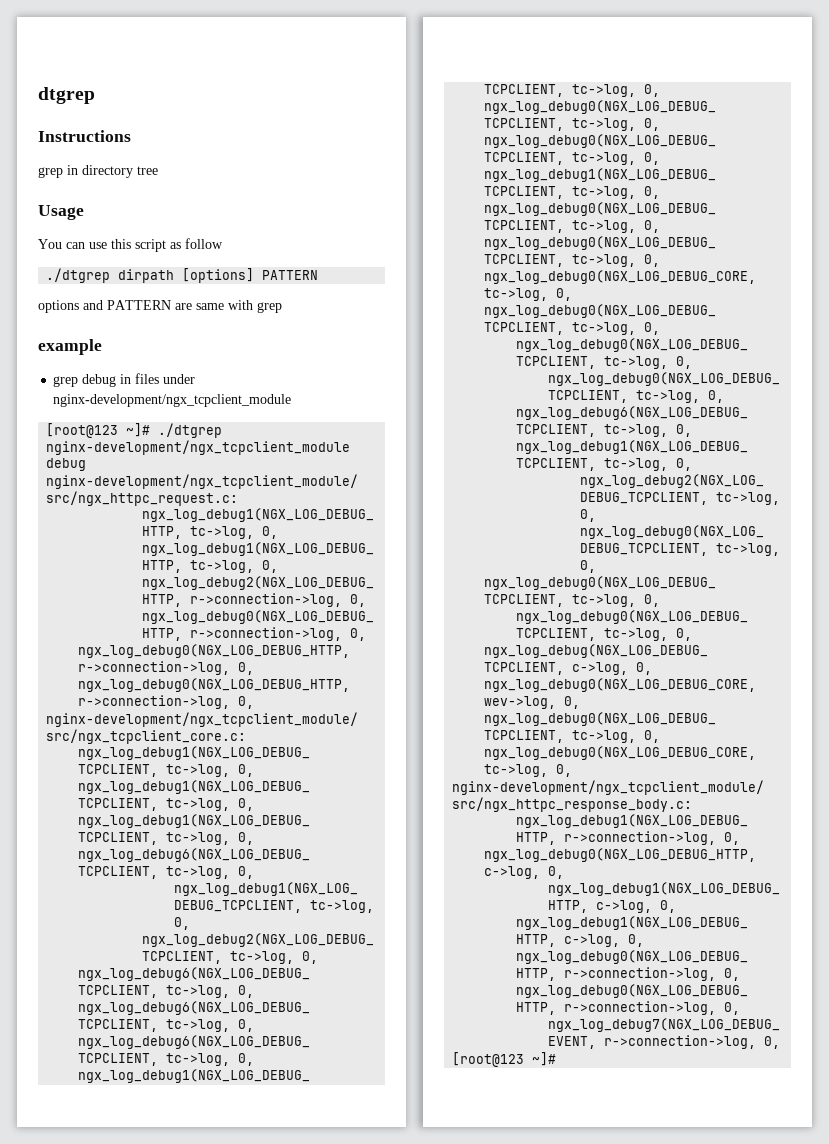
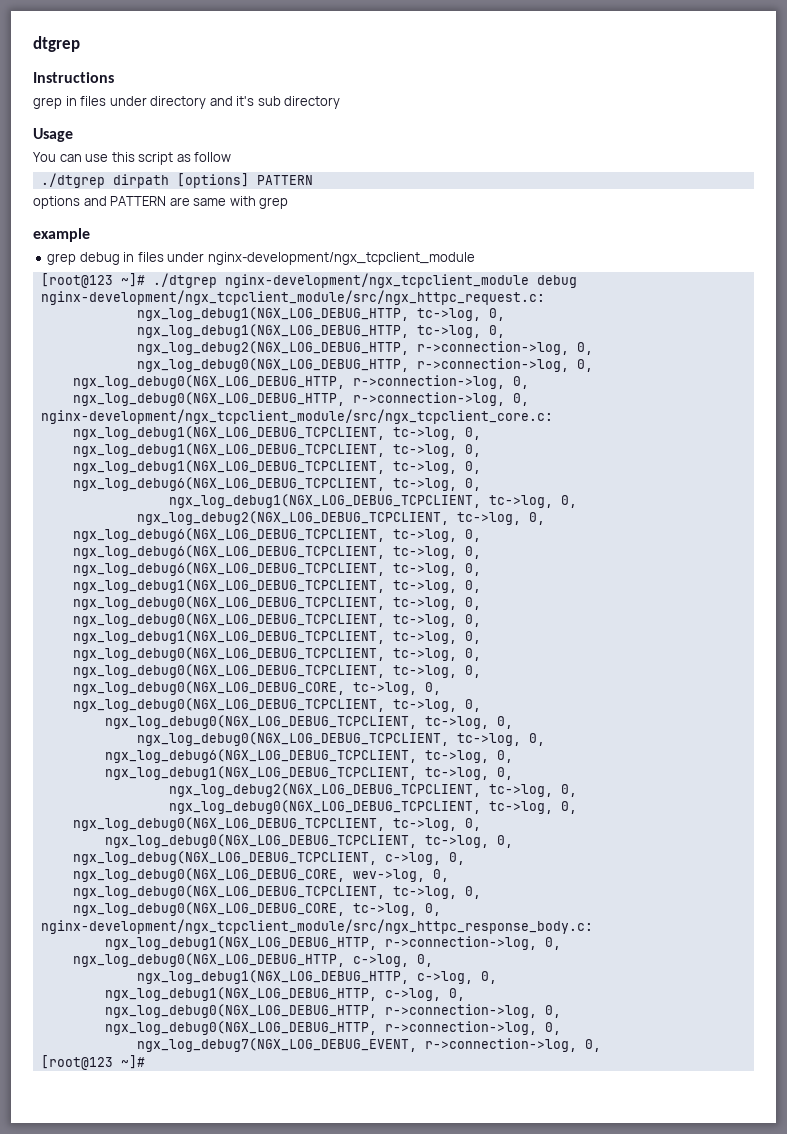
[82,165,158,178] directory tree -> [80,96,341,109] files under directory and it's sub directory

